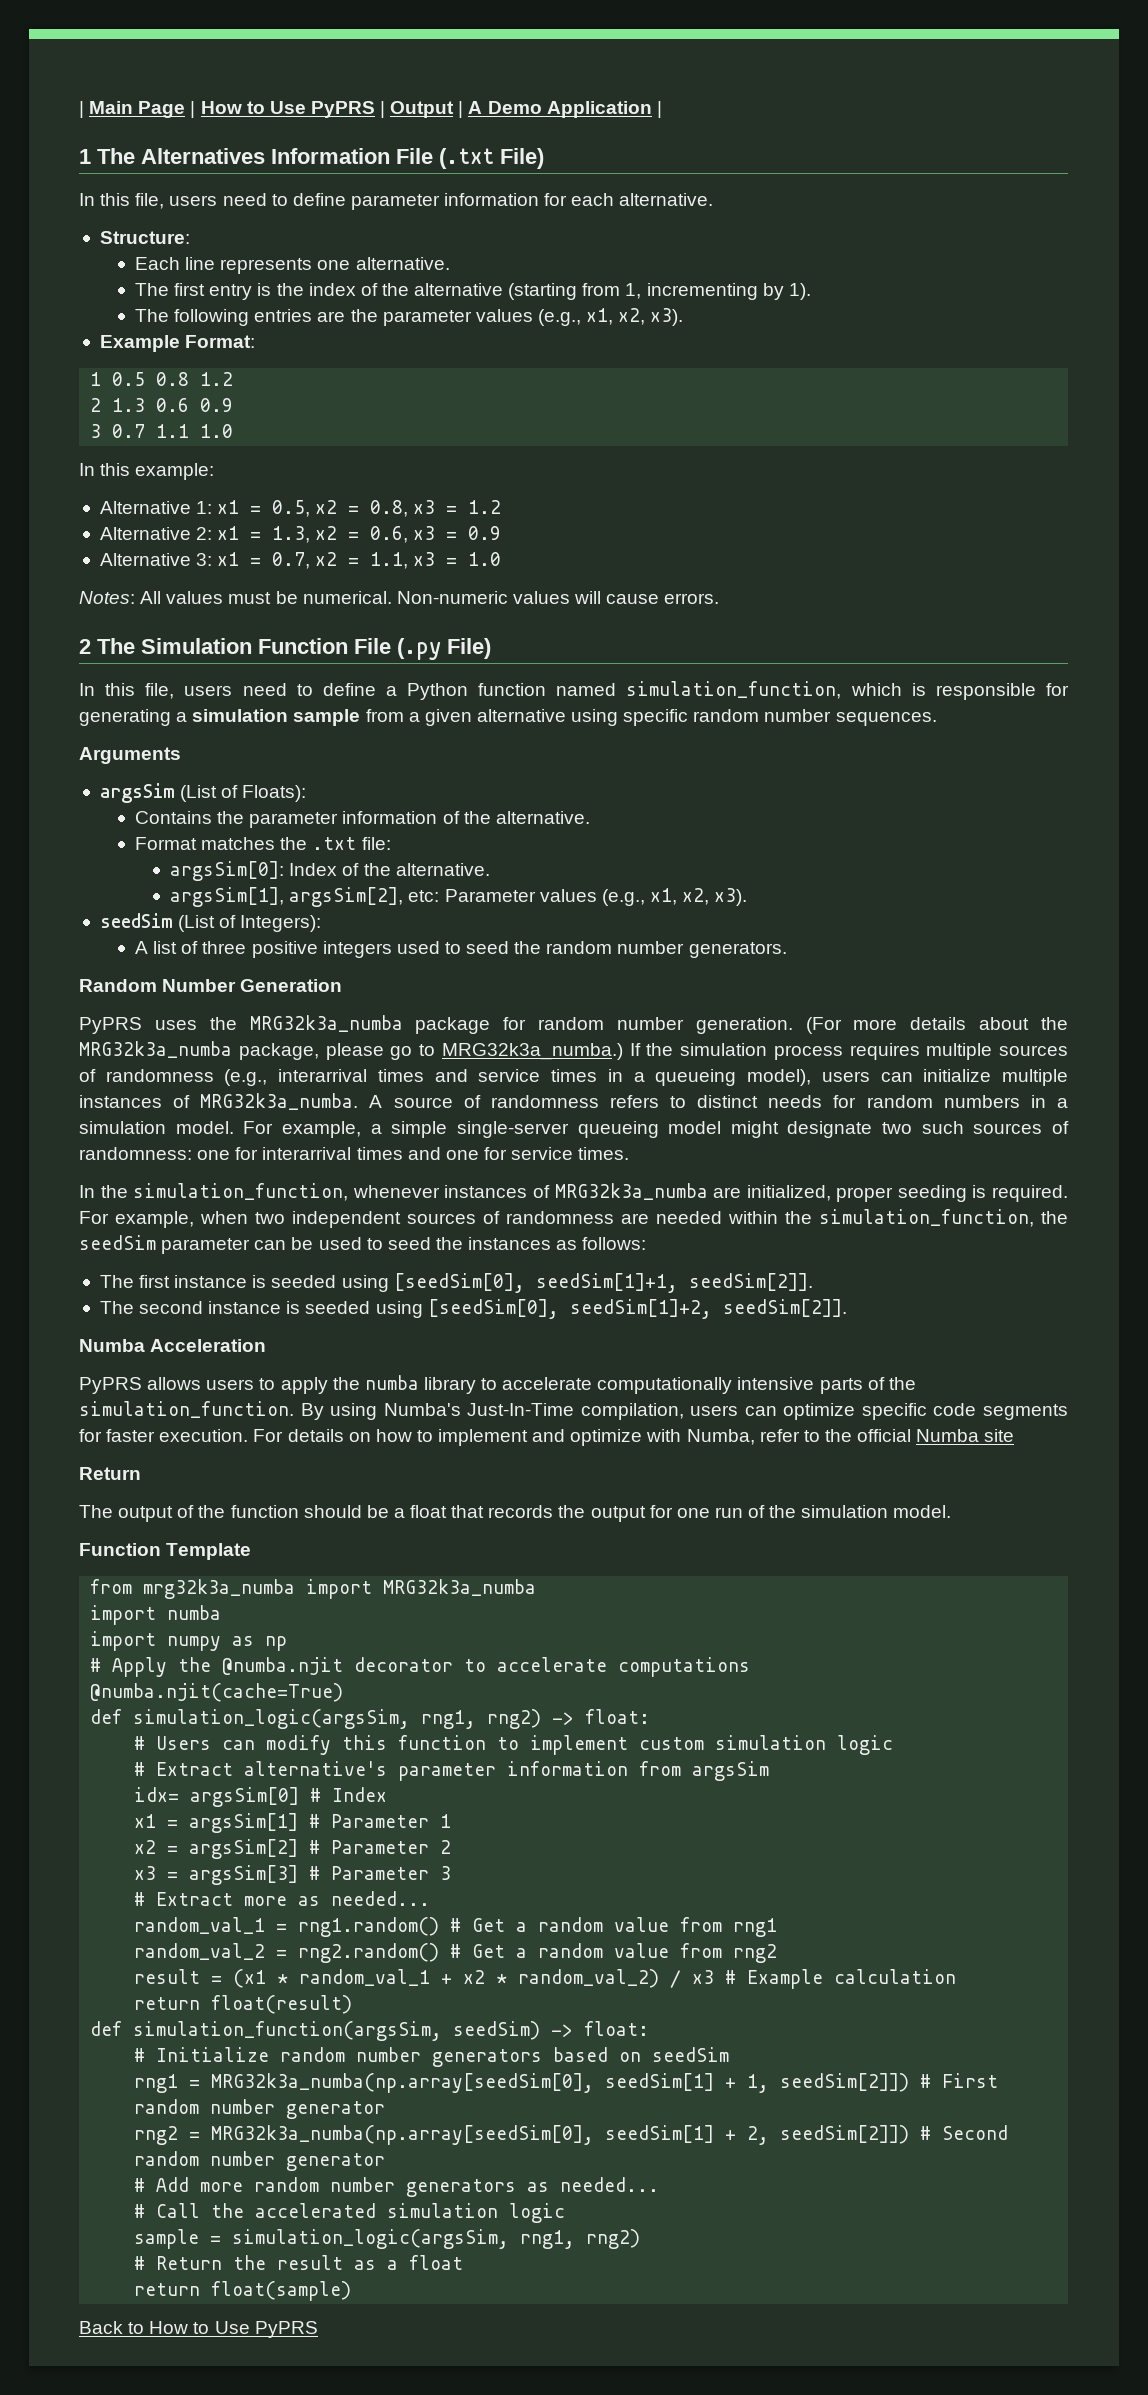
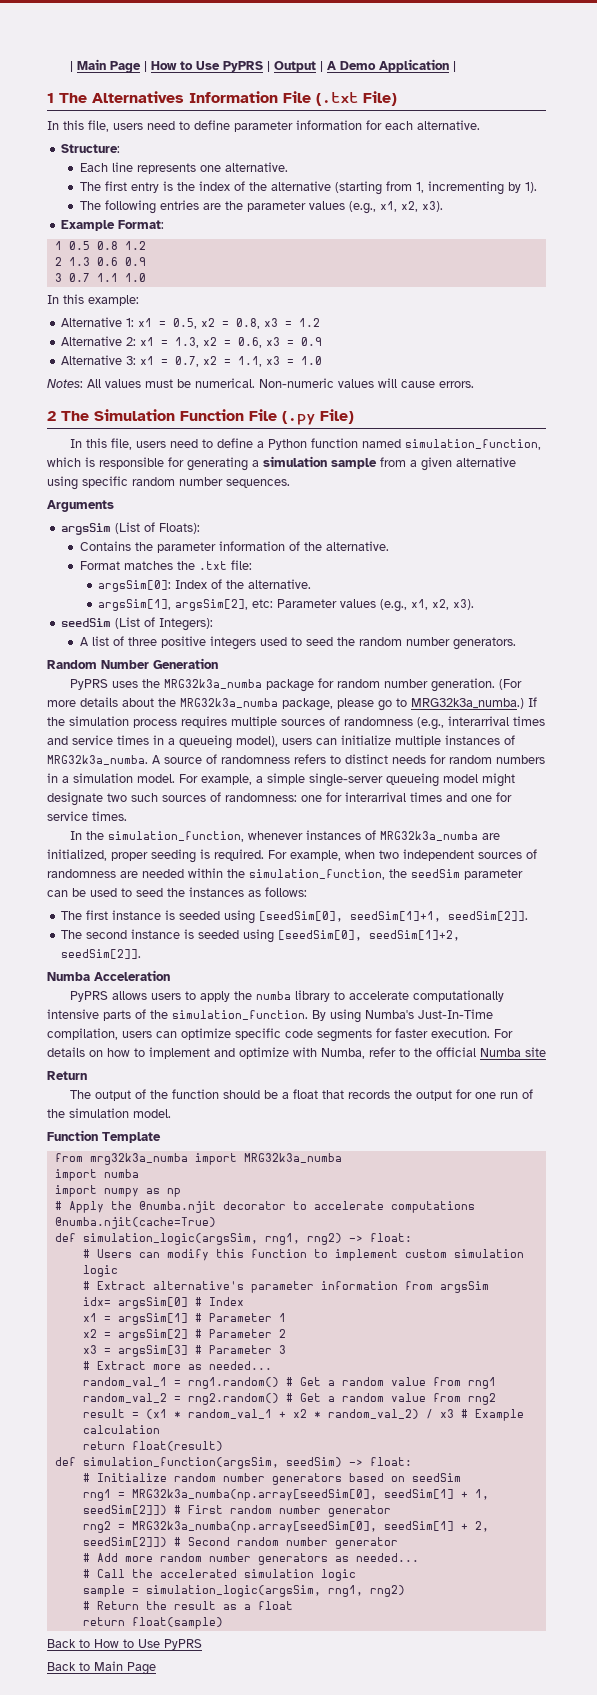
(318, 2329) none -> [47,1661,156,1675] // Back to Main Page

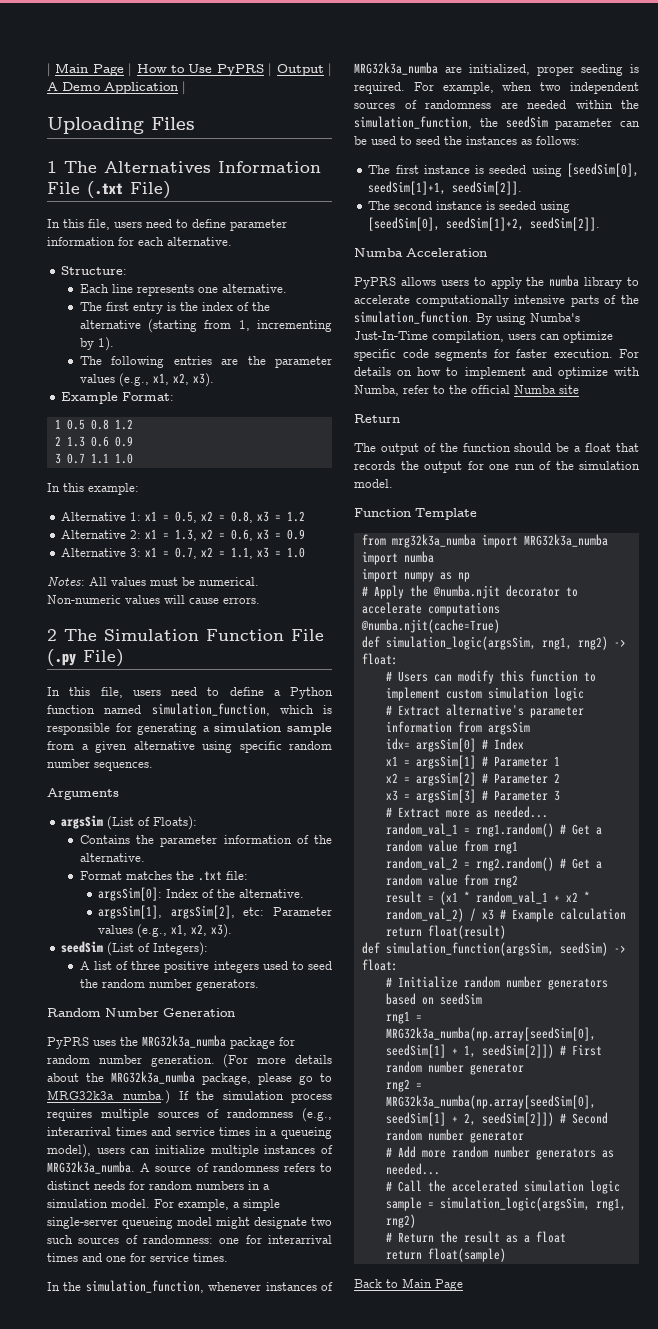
(457, 66) none -> [47,117,195,134] // Uploading Files
[47,1639,202,1650] // Back to How to Use PyPRS -> (506, 1255) none

